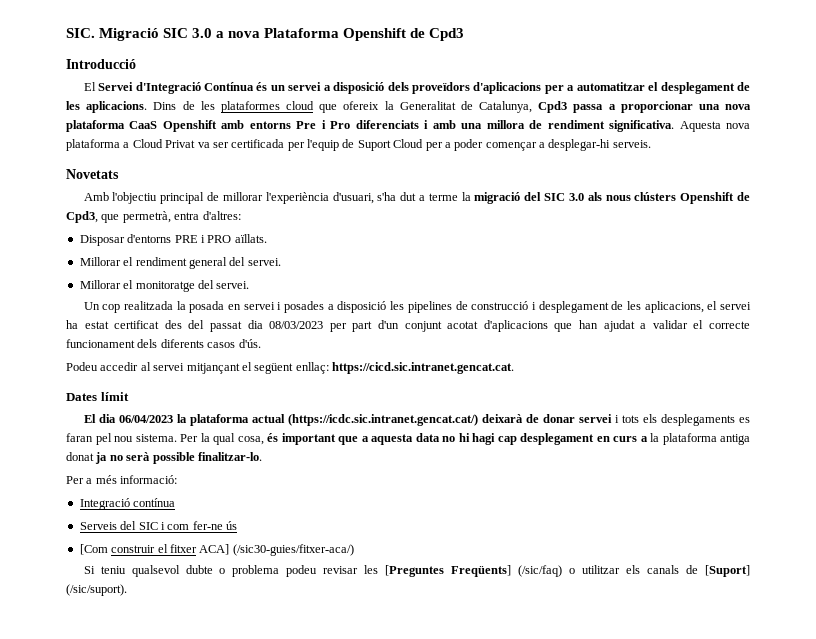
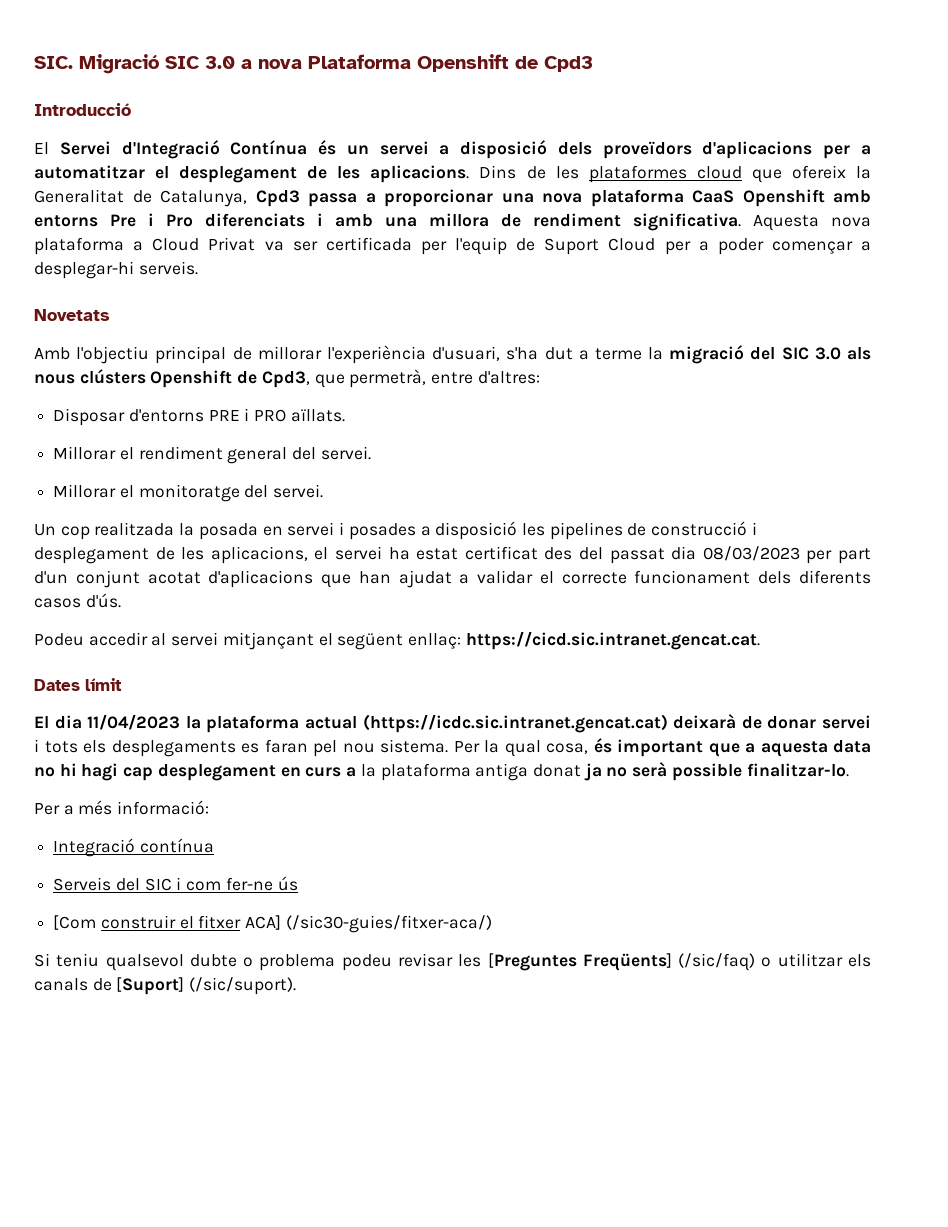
[174,212,200,220] entra -> [431,372,474,384] entre
[118,415,173,423] 06/04/2023 -> [87,714,181,730] 11/04/2023
[287,414,478,426] (https://icdc.sic.intranet.gencat.cat/) -> [362,714,668,733] (https://icdc.sic.intranet.gencat.cat)

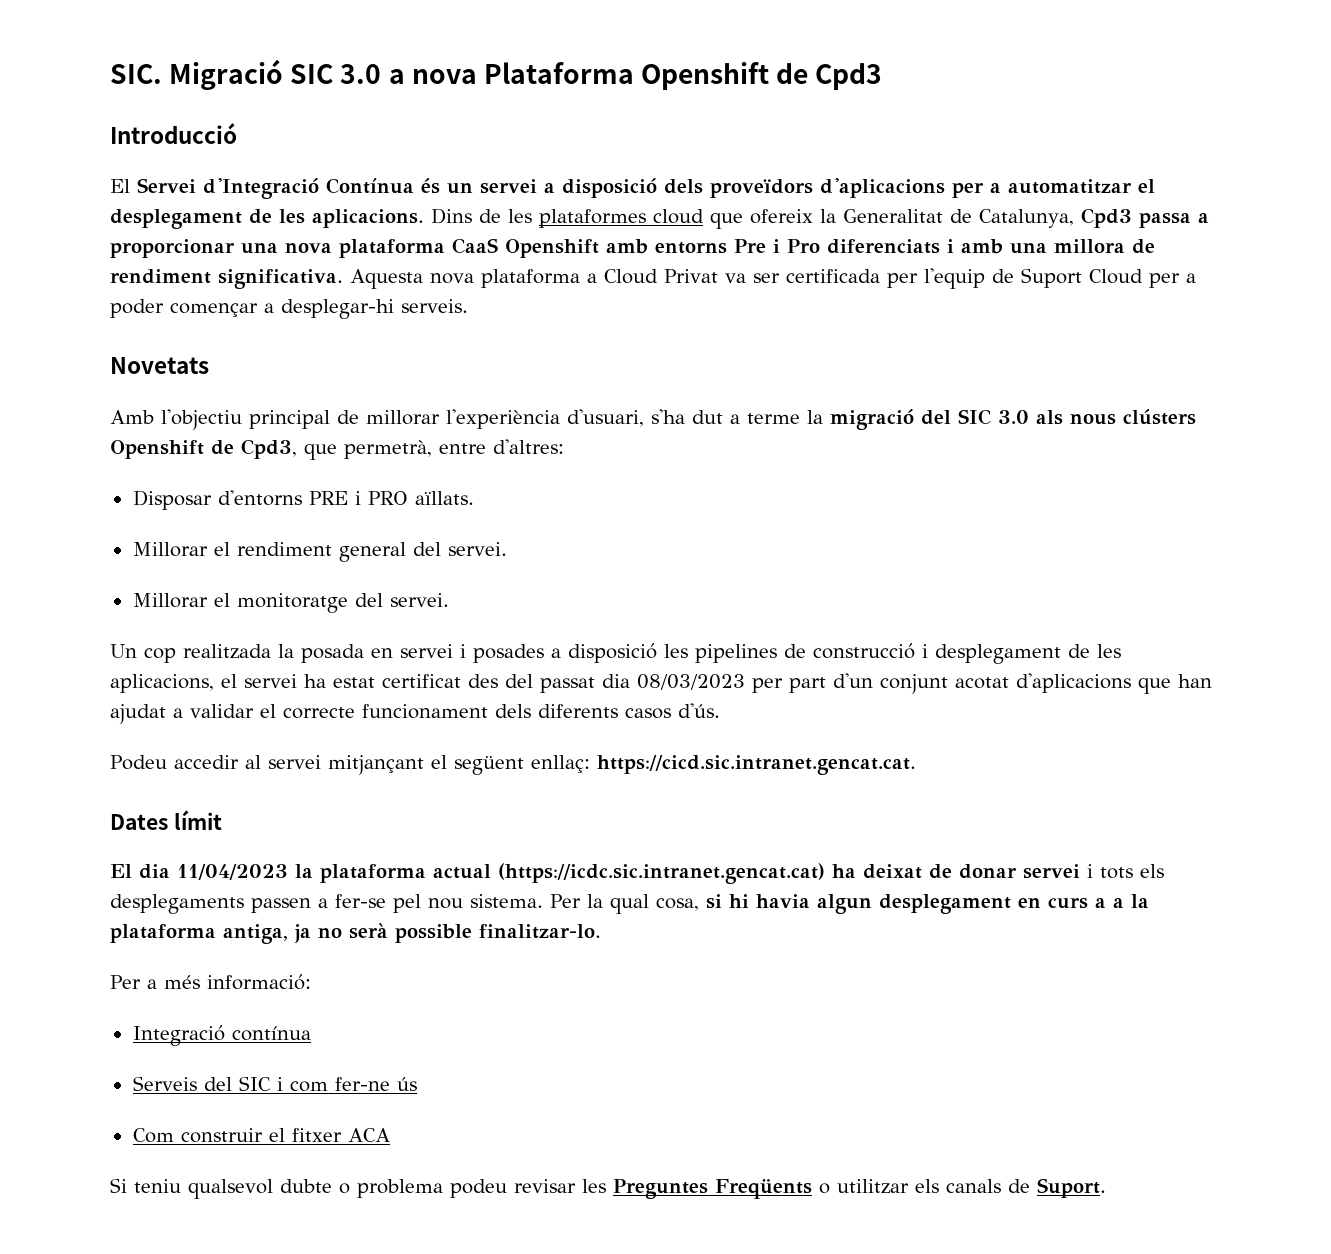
[673,714,737,729] deixarà -> [832,864,922,879] ha deixat
[241,739,308,753] es faran -> [251,894,386,913] passen a fer-se
[593,738,871,757] [34,763,154,781] és important que a aquesta data no hi hagi cap -> [705,894,872,914] si hi havia algun
[360,763,581,781] la plataforma antiga donat -> [1112,894,1149,908] [110,924,288,944] a la plataforma antiga,
[53,915,97,930] [Com -> [132,1128,174,1143] Com
[245,915,492,933] ACA] (/sic30-guies/fitxer-aca/) -> [347,1128,390,1142] ACA
[487,953,756,971] [Preguntes Freqüents] (/sic/faq) -> [613,1179,812,1199] Preguntes Freqüents
[116,977,297,995] [Suport] (/sic/suport). -> [1037,1178,1106,1198] Suport.

